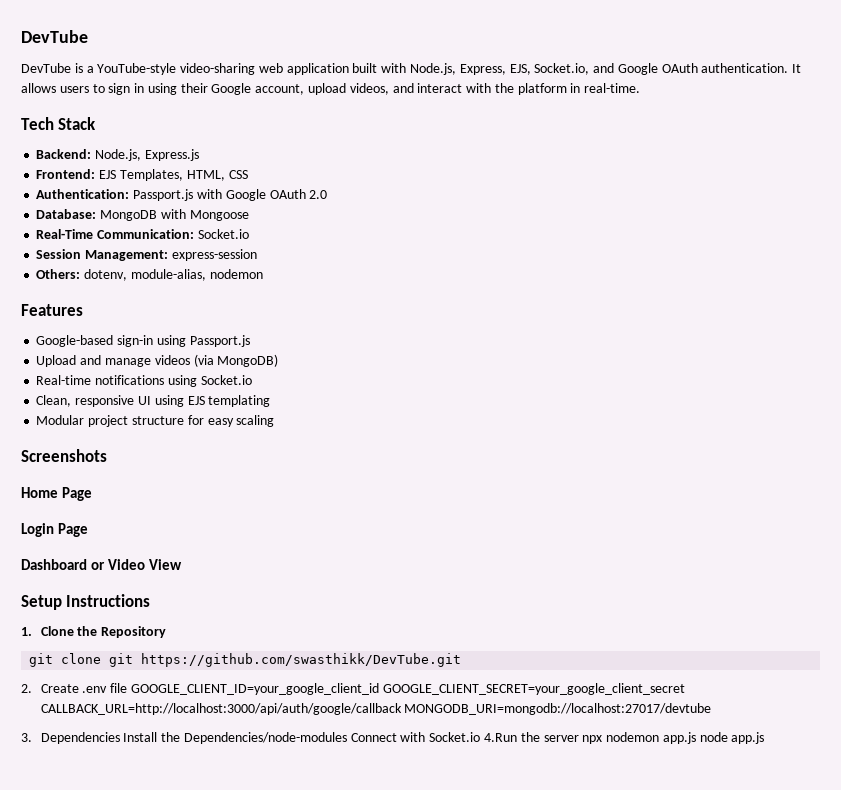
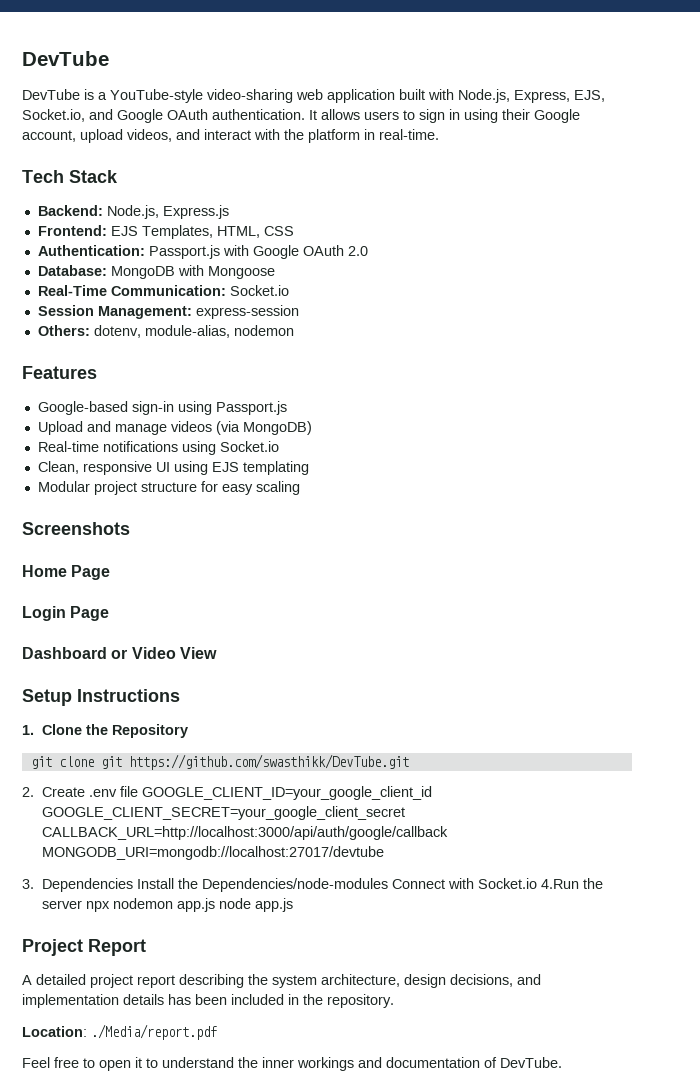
(765, 738) none -> [22,939,146,956] [22,974,541,988] [22,994,394,1008] [22,1024,217,1040] [22,1057,562,1071] // Project Report // A detailed project report describing the system architecture, design decisions, and implementation details has been included in the repository. // Location: ./Media/report.pdf // Feel free to open it to understand the inner workings and documentation of DevTube.

